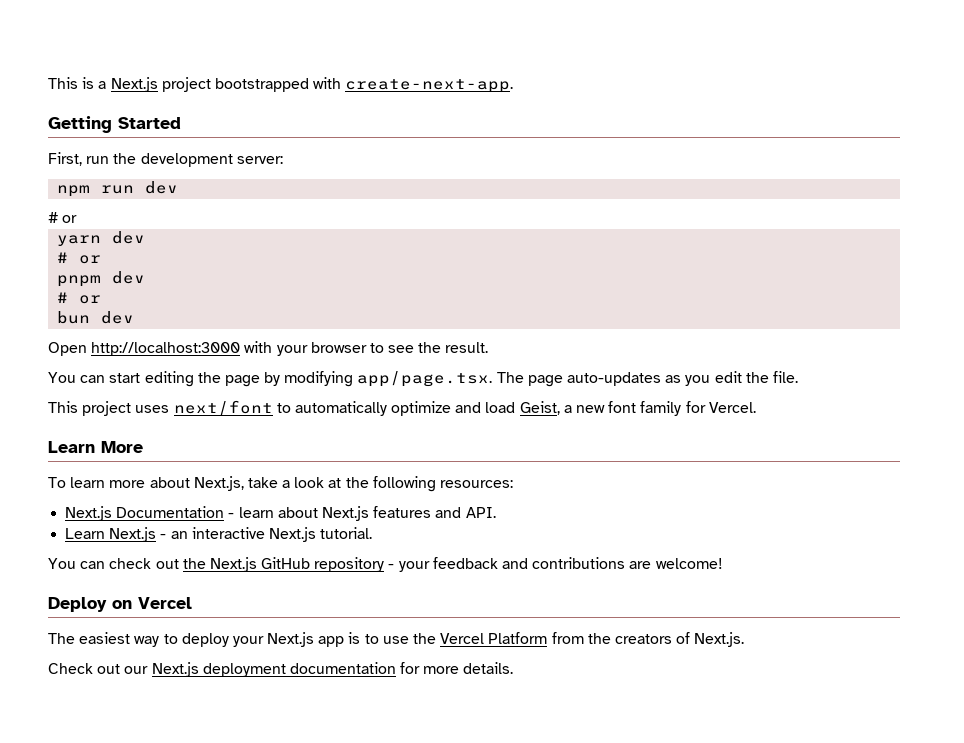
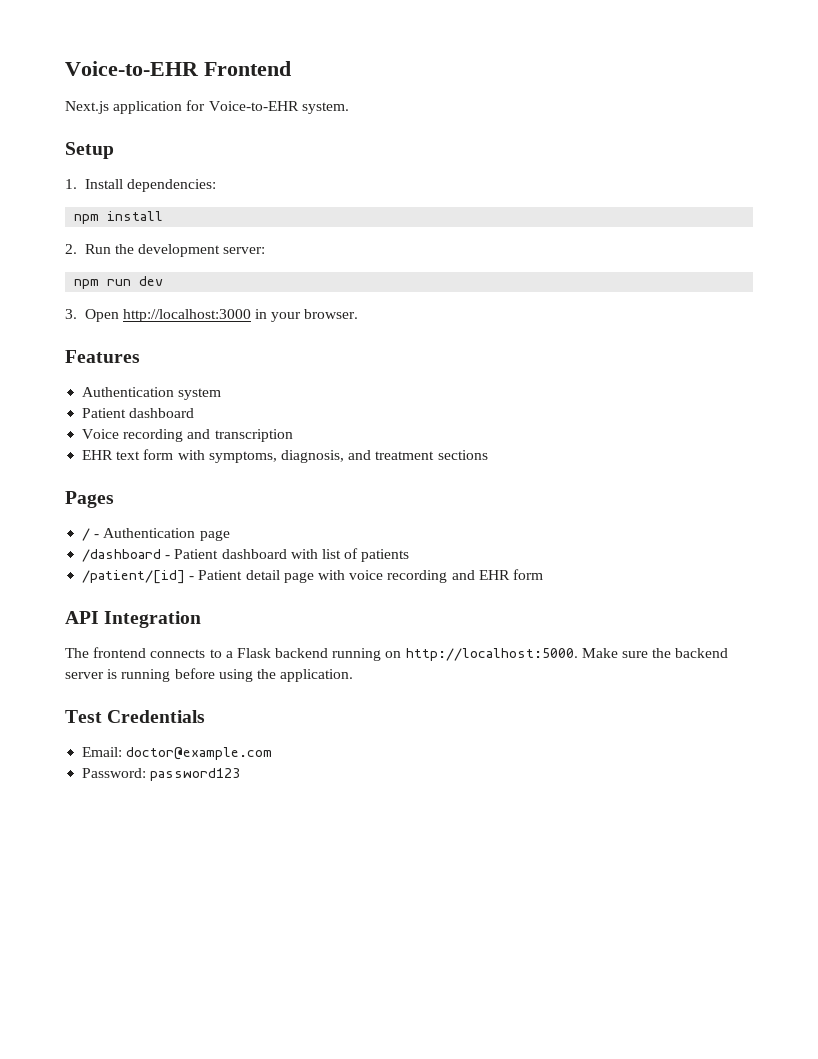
[48,77,514,93] [48,116,181,133] [48,152,110,166] This is a Next.js project bootstrapped with create-next-app. // Getting Started // First, run -> [65,61,291,76] [65,100,349,114] [65,142,114,159] [65,179,216,192] [74,211,164,224] [65,244,111,254] Voice-to-EHR Frontend // Next.js application for Voice-to-EHR system. // Setup // 1. Install dependencies: // npm install // 2. Run
[48,212,78,223] [57,231,146,246] [57,252,102,264] [57,271,146,287] [57,292,102,304] [57,311,135,324] [48,341,489,356] [48,371,798,387] [48,400,756,416] [48,441,143,453] [48,476,514,492] [65,506,496,521] [65,527,373,542] [48,557,723,572] [48,597,192,612] [48,632,745,647] [48,662,514,677] # or // yarn dev // # or // pnpm dev // # or // bun dev // Open http://localhost:3000 with your browser to see the result. // You can start editing the page by modifying app/page.tsx. The page auto-updates as you edit the file. // This project uses next/font to automatically optimize and load Geist, a new font family for Vercel. // Learn More // To learn more about Next.js, take a look at the following resources: // Next.js Documentation - learn about Next.js features and API. // Learn Next.js - an interactive Next.js tutorial. // You can check out the Next.js GitHub repository - your feedback and contributions are welcome! // Deploy on Vercel // The easiest way to deploy your Next.js app is to use the Vercel Platform from the creators of Next.js. // Check out our Next.js deployment documentation for more details. -> [65,309,359,322] [65,350,140,363] [82,387,222,400] [82,408,195,418] [82,429,293,442] [82,449,488,463] [65,491,114,508] [82,528,230,541] [82,548,410,562] [82,569,543,584] [65,611,202,628] [65,647,729,661] [65,668,354,682] [65,710,206,723] [82,747,273,760] [82,768,241,781] 3. Open http://localhost:3000 in your browser. // Features // Authentication system // Patient dashboard // Voice recording and transcription // EHR text form with symptoms, diagnosis, and treatment sections // Pages // / - Authentication page // /dashboard - Patient dashboard with list of patients // /patient/[id] - Patient detail page with voice recording and EHR form // API Integration // The frontend connects to a Flask backend running on http://localhost:5000. Make sure the backend server is running before using the application. // Test Credentials // Email: doctor@example.com // Password: password123

